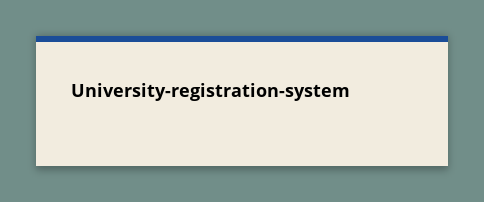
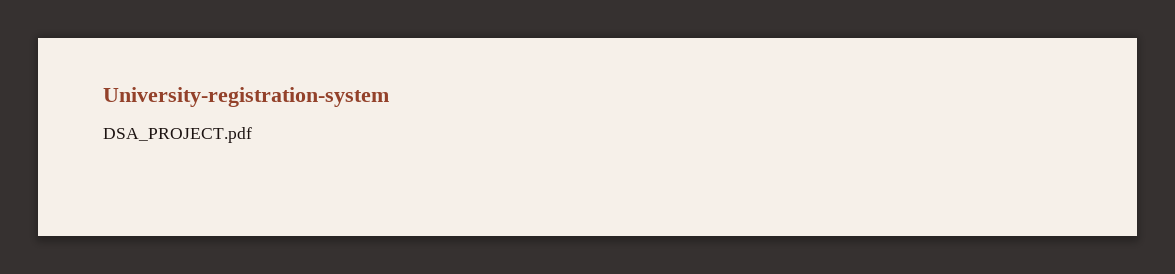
(350, 92) none -> [103,127,252,143] // DSA_PROJECT.pdf

